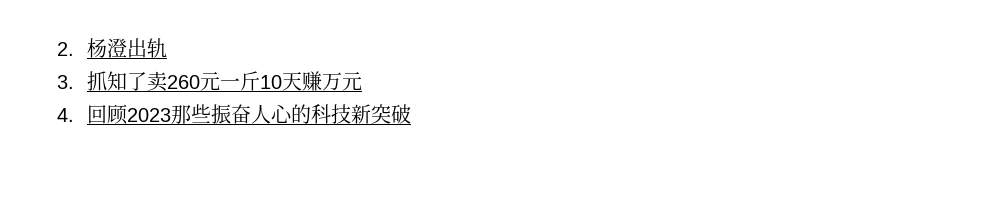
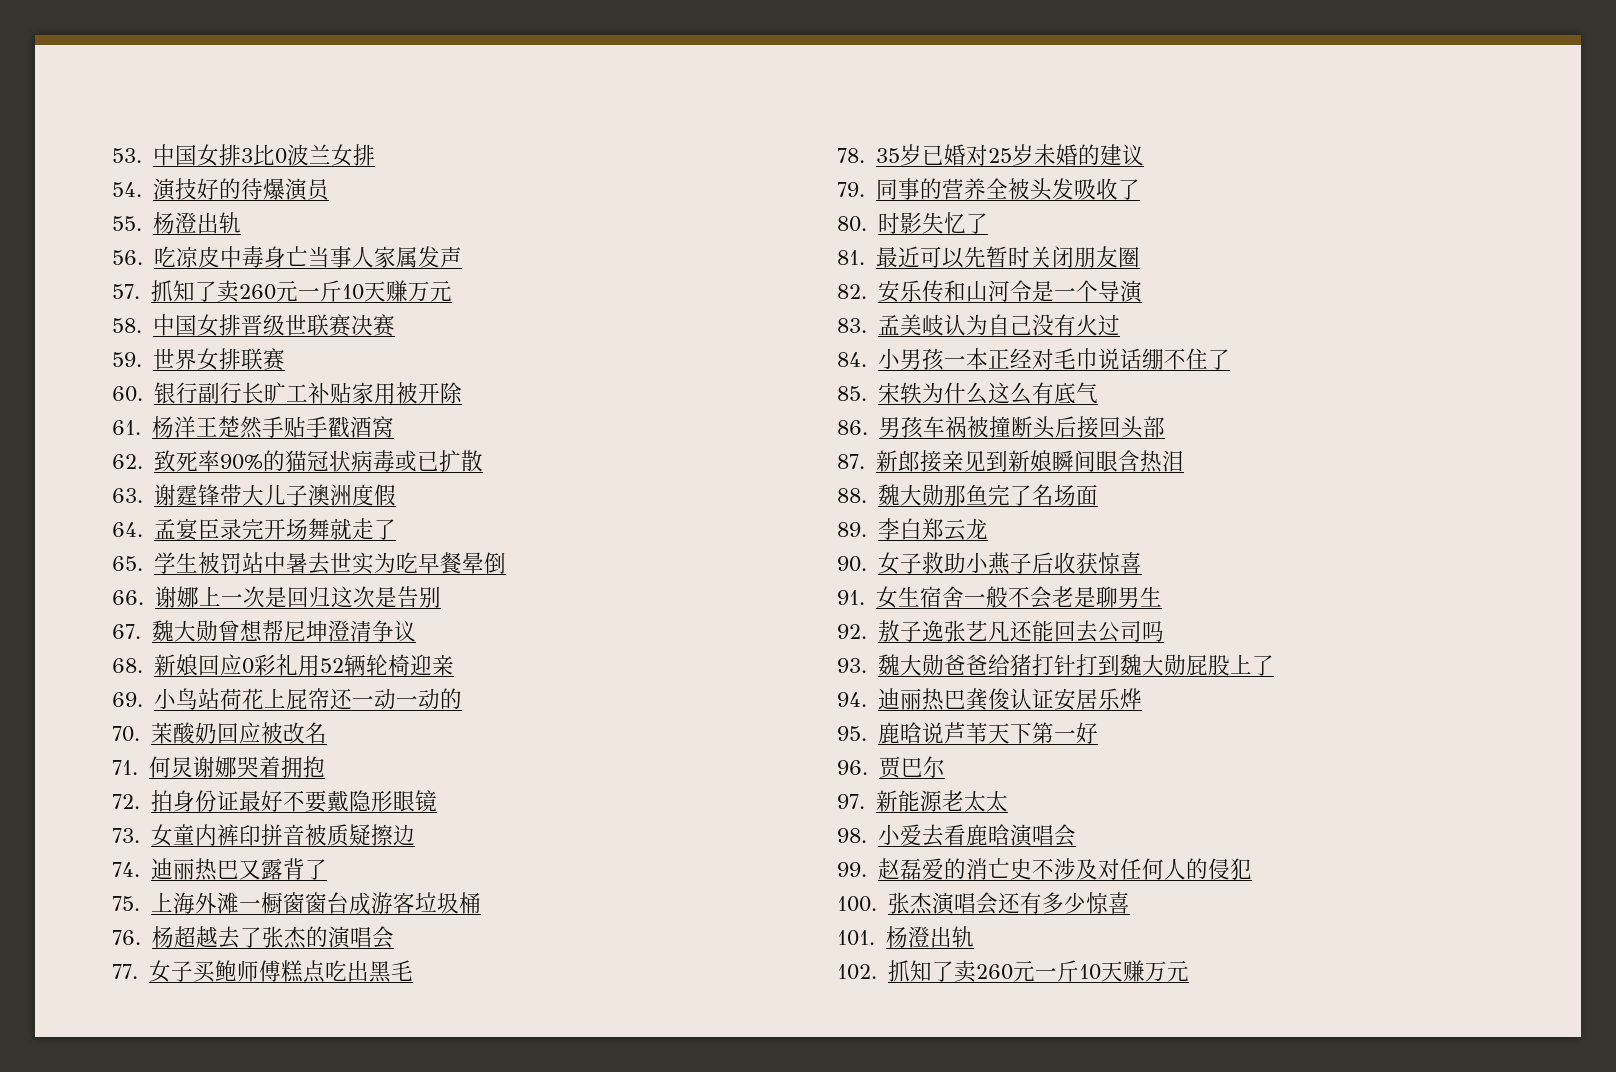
[57,38,167,58] [57,71,362,92] [57,104,411,125] 2.杨澄出轨 // 3.抓知了卖260元一斤10天赚万元 // 4.回顾2023那些振奋人心的科技新突破 -> [112,144,375,167] [112,178,330,201] [112,212,241,234] [112,246,462,268] [112,280,452,303] [112,314,395,337] [112,348,285,371] [112,382,462,404] [112,416,394,439] [112,450,483,472] [112,484,396,506] [112,518,396,541] [112,552,506,575] [112,586,441,608] [112,620,416,642] [112,654,454,676] [112,688,462,710] [112,722,327,744] [112,756,325,778] [112,790,437,813] [112,824,415,847] [112,858,327,881] [112,892,481,915] [112,926,394,949] [112,960,413,983] [837,144,1144,166] [837,178,1140,201] [837,212,988,234] [837,246,1140,269] [837,280,1143,303] [837,314,1120,336] [837,348,1230,371] [837,382,1098,405] [837,416,1165,439] [837,450,1184,473] [837,484,1098,506] [837,518,988,541] [837,552,1142,575] [837,586,1162,609] [837,620,1164,643] [837,654,1274,676] [837,688,1142,711] [837,722,1098,744] [837,756,945,779] [837,790,1008,812] [837,824,1076,847] [837,858,1252,880] [837,892,1130,915] [837,926,974,948] [837,960,1189,983] 53.中国女排3比0波兰女排 // 54.演技好的待爆演员 // 55.杨澄出轨 // 56.吃凉皮中毒身亡当事人家属发声 // 57.抓知了卖260元一斤10天赚万元 // 58.中国女排晋级世联赛决赛 // 59.世界女排联赛 // 60.银行副行长旷工补贴家用被开除 // 61.杨洋王楚然手贴手戳酒窝 // 62.致死率90%的猫冠状病毒或已扩散 // 63.谢霆锋带大儿子澳洲度假 // 64.孟宴臣录完开场舞就走了 // 65.学生被罚站中暑去世实为吃早餐晕倒 // 66.谢娜上一次是回归这次是告别 // 67.魏大勋曾想帮尼坤澄清争议 // 68.新娘回应0彩礼用52辆轮椅迎亲 // 69.小鸟站荷花上屁帘还一动一动的 // 70.茉酸奶回应被改名 // 71.何炅谢娜哭着拥抱 // 72.拍身份证最好不要戴隐形眼镜 // 73.女童内裤印拼音被质疑擦边 // 74.迪丽热巴又露背了 // 75.上海外滩一橱窗窗台成游客垃圾桶 // 76.杨超越去了张杰的演唱会 // 77.女子买鲍师傅糕点吃出黑毛 // 78. 35岁已婚对25岁未婚的建议 // 79.同事的营养全被头发吸收了 // 80.时影失忆了 // 81.最近可以先暂时关闭朋友圈 // 82.安乐传和山河令是一个导演 // 83.孟美岐认为自己没有火过 // 84.小男孩一本正经对毛巾说话绷不住了 // 85.宋轶为什么这么有底气 // 86.男孩车祸被撞断头后接回头部 // 87.新郎接亲见到新娘瞬间眼含热泪 // 88.魏大勋那鱼完了名场面 // 89.李白郑云龙 // 90.女子救助小燕子后收获惊喜 // 91.女生宿舍一般不会老是聊男生 // 92.敖子逸张艺凡还能回去公司吗 // 93.魏大勋爸爸给猪打针打到魏大勋屁股上了 // 94.迪丽热巴龚俊认证安居乐烨 // 95.鹿晗说芦苇天下第一好 // 96.贾巴尔 // 97.新能源老太太 // 98.小爱去看鹿晗演唱会 // 99.赵磊爱的消亡史不涉及对任何人的侵犯 // 100.张杰演唱会还有多少惊喜 // 101.杨澄出轨 // 102.抓知了卖260元一斤10天赚万元

